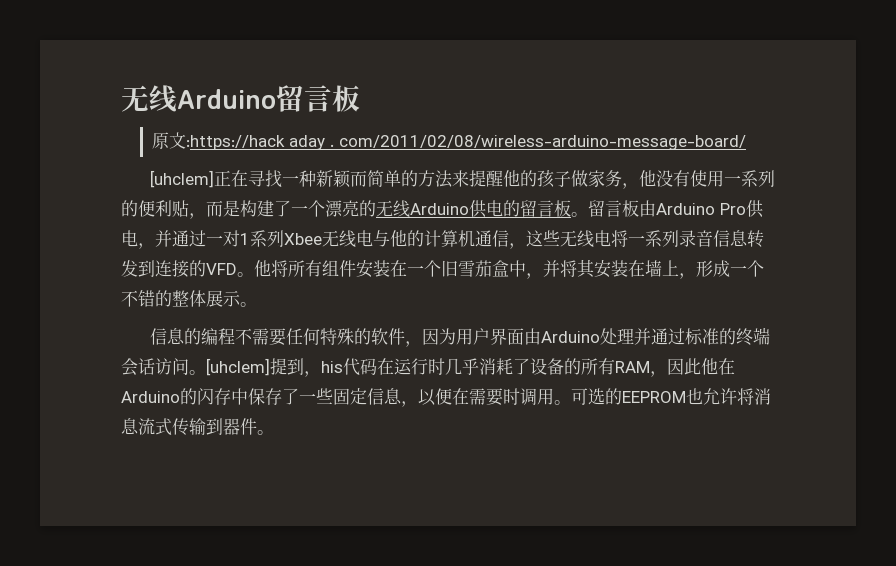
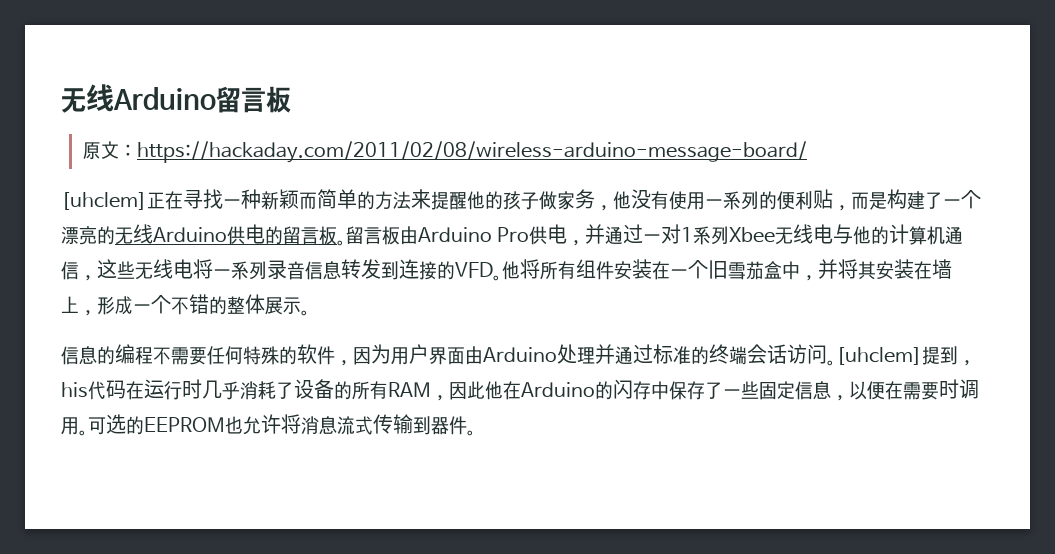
[186,135,747,150] :https://hack aday . com/2011/02/08/wireless-arduino-message-board/ -> [119,141,808,163] ：https://hackaday.com/2011/02/08/wireless-arduino-message-board/

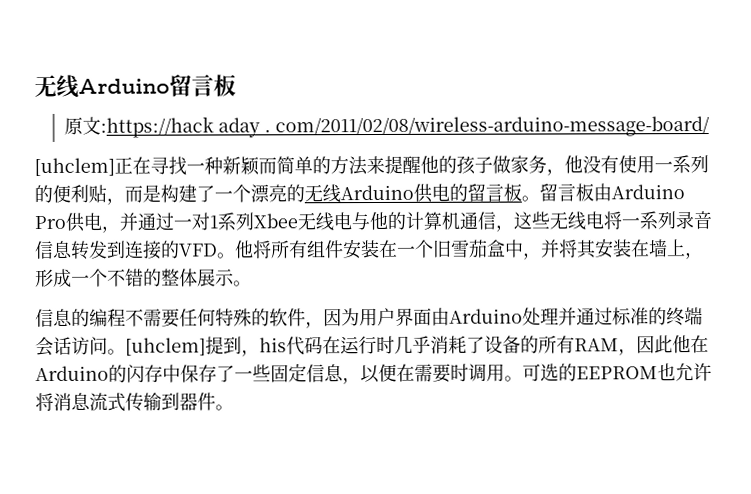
[119,141,808,163] ：https://hackaday.com/2011/02/08/wireless-arduino-message-board/ -> [100,116,711,138] :https://hack aday . com/2011/02/08/wireless-arduino-message-board/

